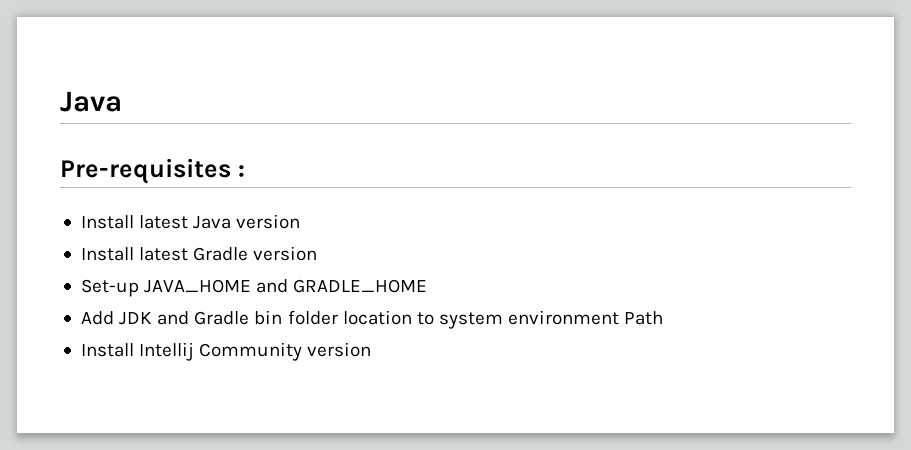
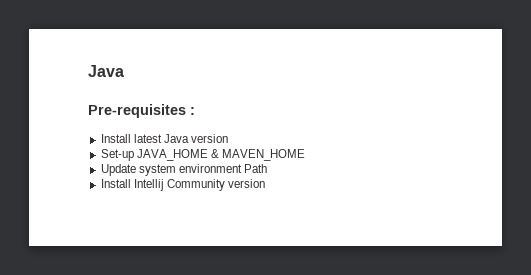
[80,246,318,261] [80,279,428,297] [80,310,434,325] Install latest Gradle version // Set-up JAVA_HOME and GRADLE_HOME // Add JDK and Gradle bin folder location to -> [100,149,305,161] [100,164,136,176] Set-up JAVA_HOME & MAVEN_HOME // Update

